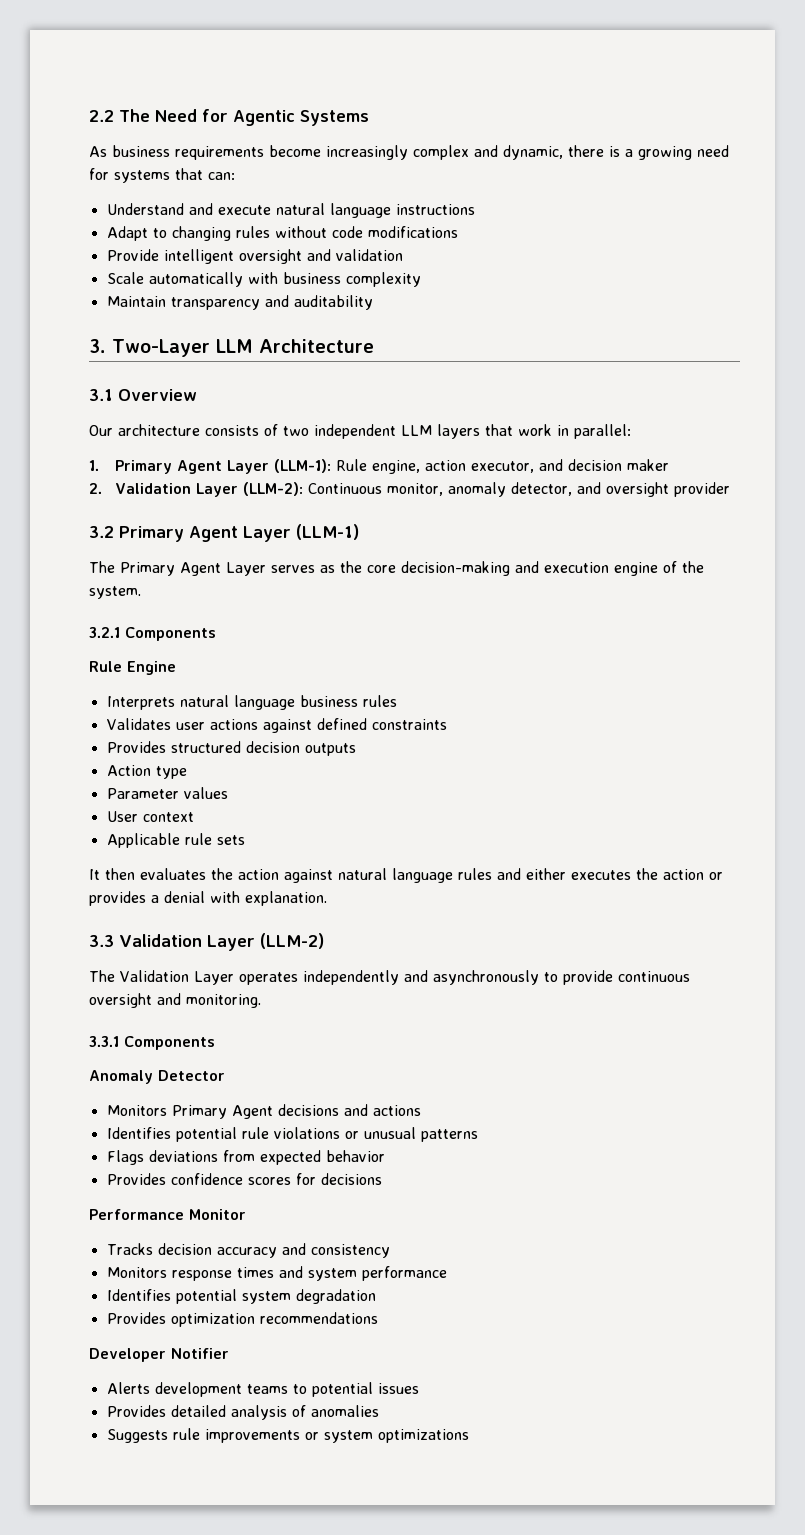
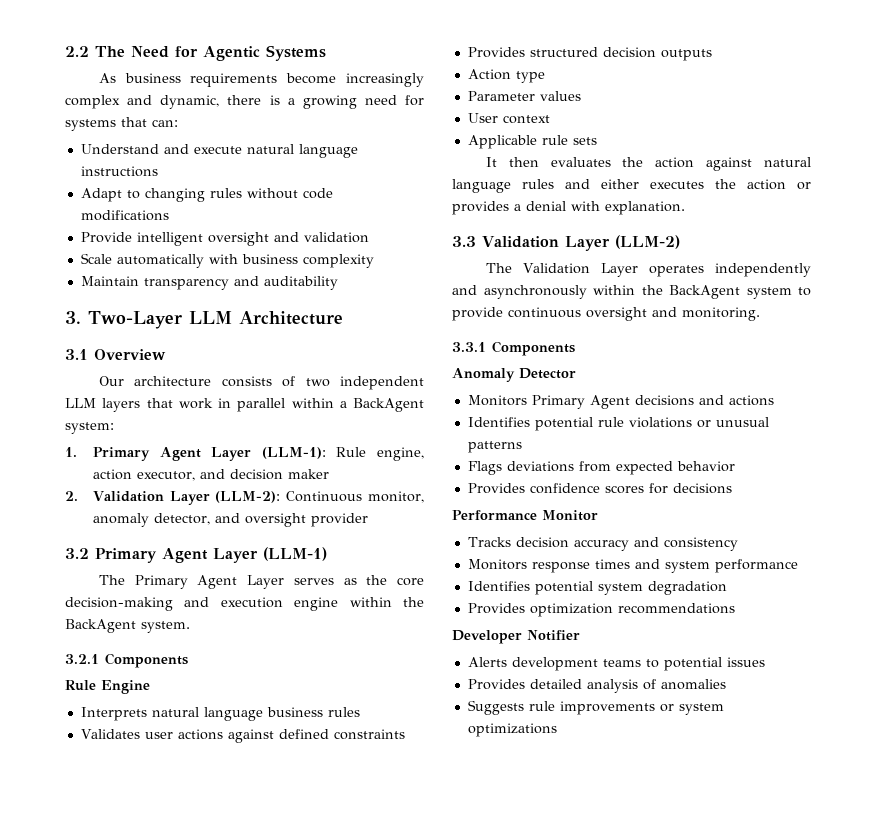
[574,424,631,439] parallel: -> [237,398,424,412] [65,422,114,434] parallel within a BackAgent system:
[663,561,704,573] of the -> [349,597,424,607] [65,619,136,633] within the BackAgent
(539, 977) none -> [593,285,792,299] within the BackAgent system

